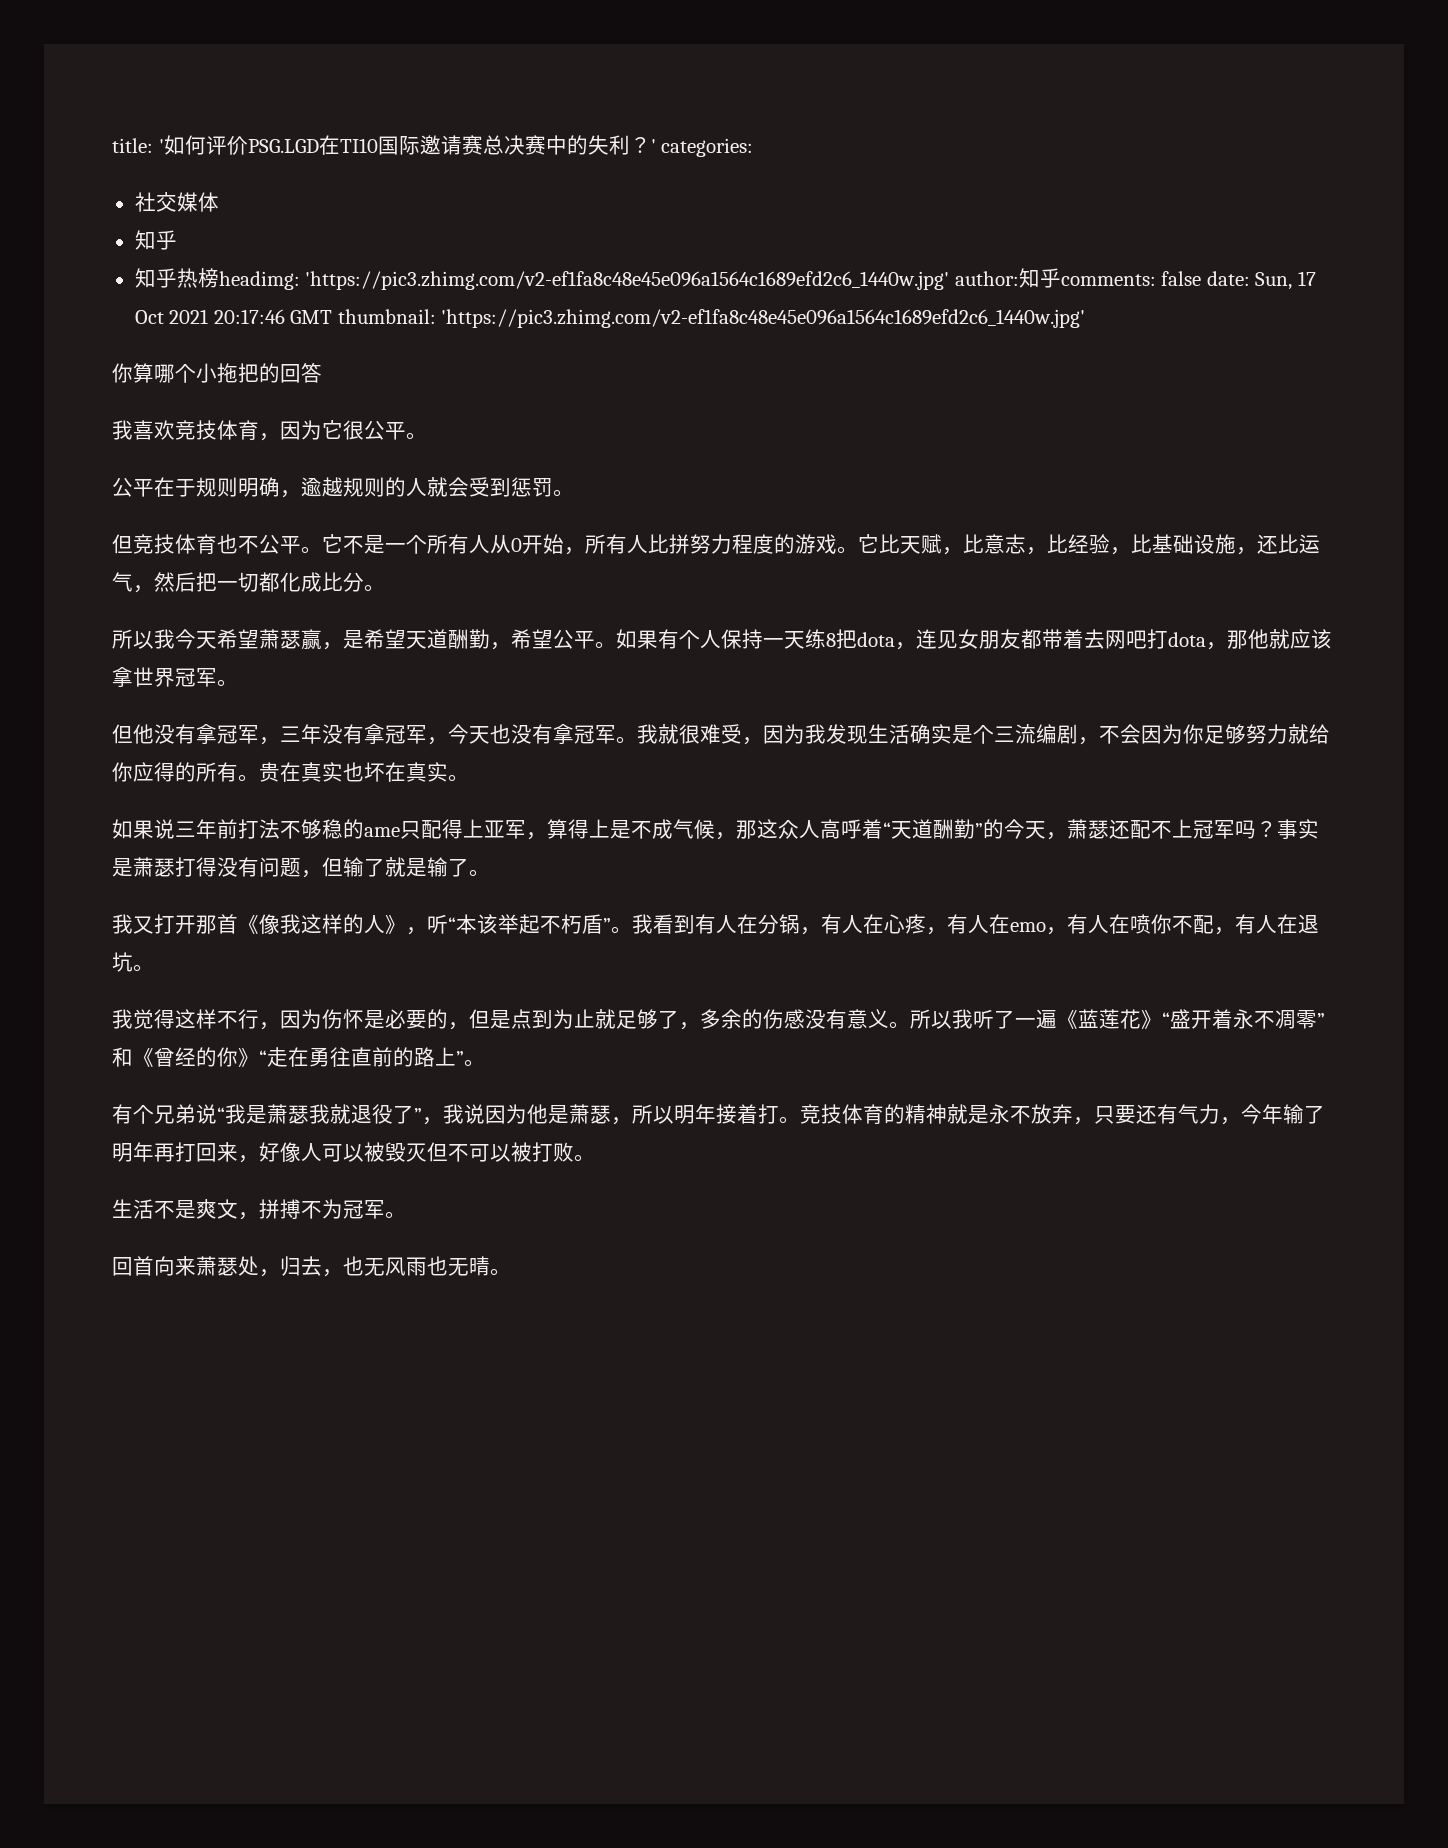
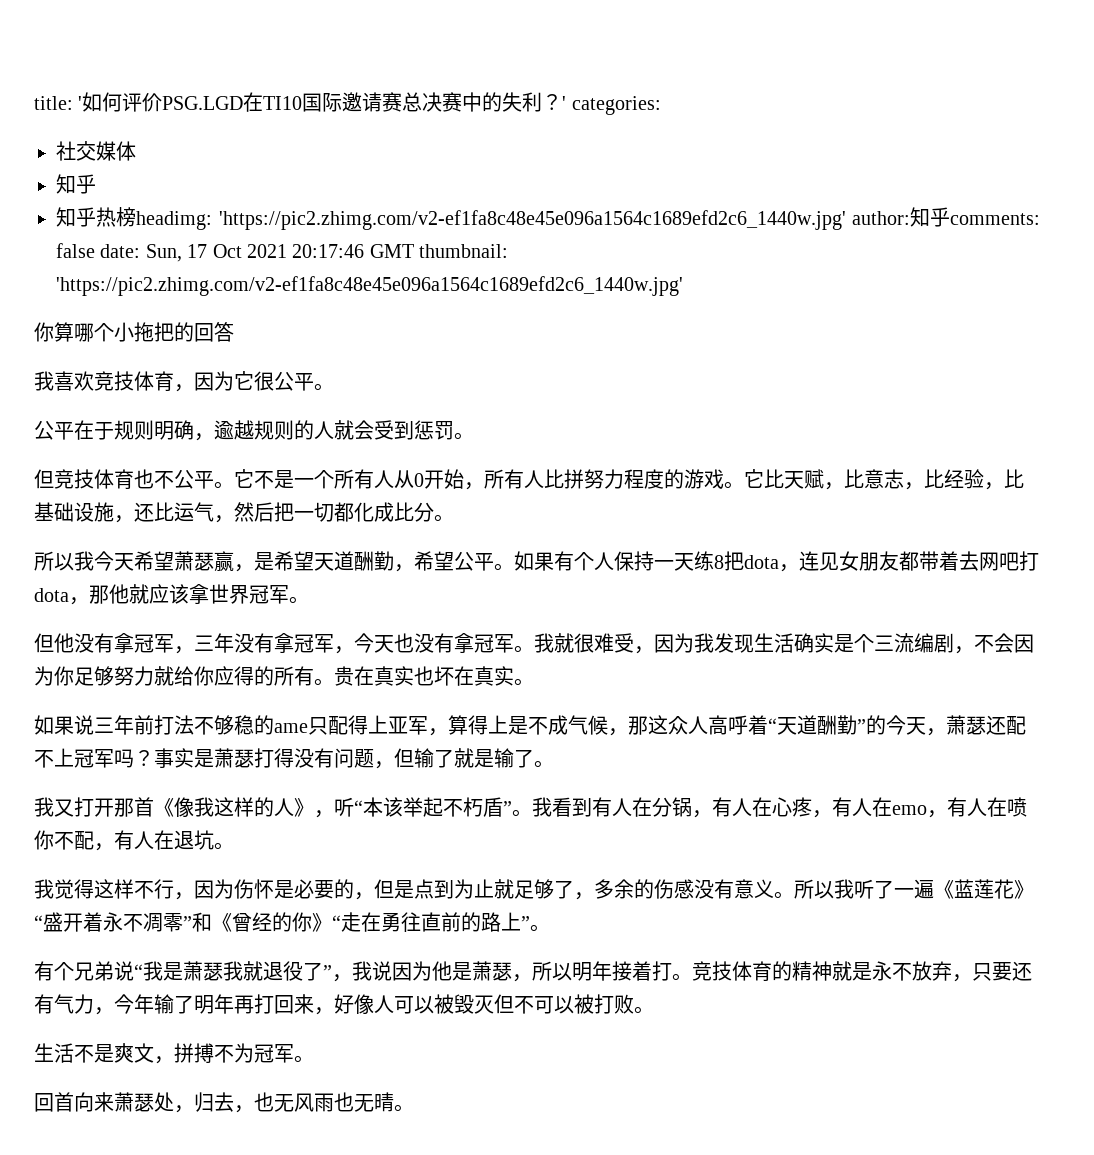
[305,271,950,290] 'https://pic3.zhimg.com/v2-ef1fa8c48e45e096a1564c1689efd2c6_1440w.jpg' -> [218,210,846,230] 'https://pic2.zhimg.com/v2-ef1fa8c48e45e096a1564c1689efd2c6_1440w.jpg'
[441,309,1086,328] 'https://pic3.zhimg.com/v2-ef1fa8c48e45e096a1564c1689efd2c6_1440w.jpg' -> [56,276,683,296] 'https://pic2.zhimg.com/v2-ef1fa8c48e45e096a1564c1689efd2c6_1440w.jpg'

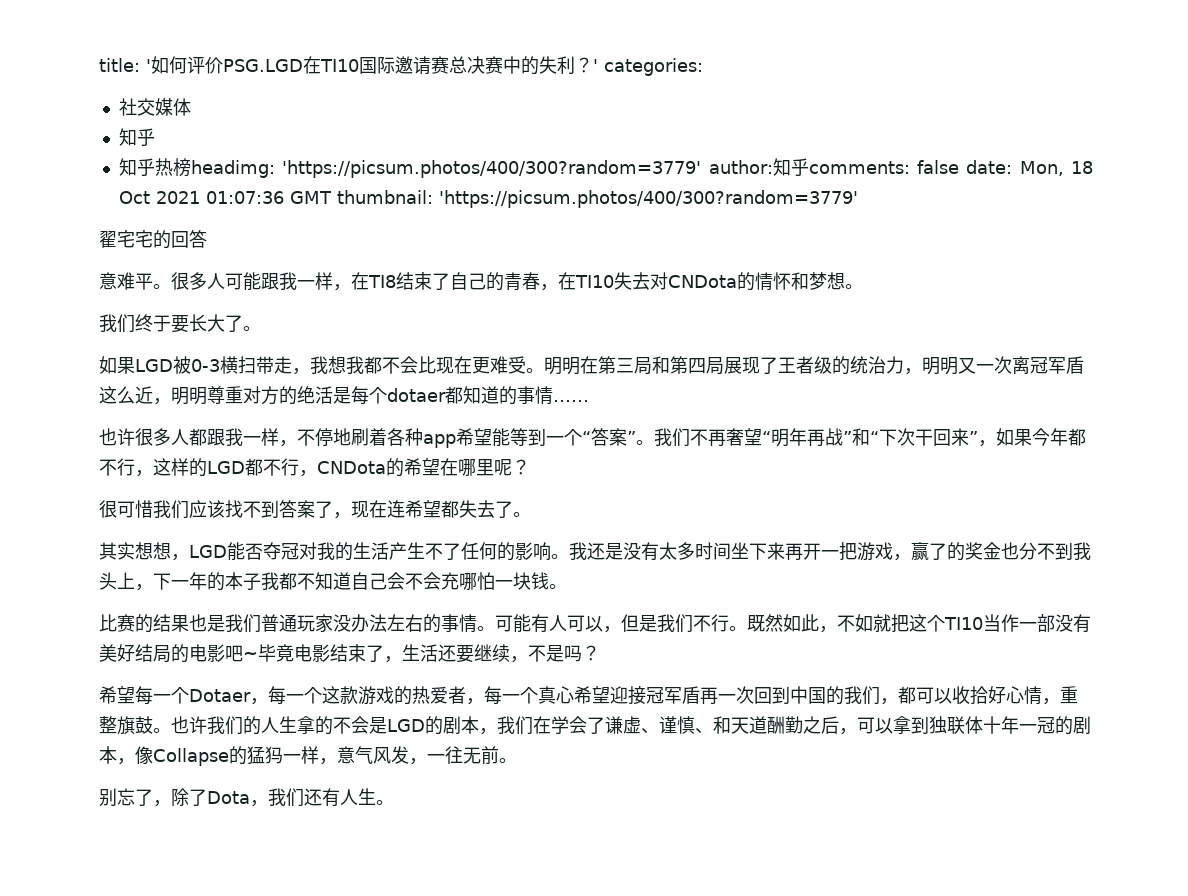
[218,210,846,230] 'https://pic2.zhimg.com/v2-ef1fa8c48e45e096a1564c1689efd2c6_1440w.jpg' -> [282,160,702,178] 'https://picsum.photos/400/300?random=3779'
[145,244,208,262] Sun, 17 -> [1019,161,1093,176] Mon, 18
[292,244,365,258] 20:17:46 -> [205,191,284,204] 01:07:36
[56,276,683,296] [34,322,234,342] [34,371,334,392] [34,420,474,441] [34,469,1024,490] [34,502,454,523] [34,551,1039,572] [34,584,309,605] [34,633,1034,654] [34,666,534,686] [34,715,1026,736] [34,748,554,769] [34,797,1027,818] [34,830,234,851] [34,879,1034,900] [34,912,550,932] [34,961,1032,982] [34,994,654,1015] [34,1043,314,1064] [34,1092,394,1113] 'https://pic2.zhimg.com/v2-ef1fa8c48e45e096a1564c1689efd2c6_1440w.jpg' // 你算哪个小拖把的回答 // 我喜欢竞技体育，因为它很公平。 // 公平在于规则明确，逾越规则的人就会受到惩罚。 // 但竞技体育也不公平。它不是一个所有人从0开始，所有人比拼努力程度的游戏。它比天赋，比意志，比经验，比基础设施，还比运气，然后把一切都化成比分。 // 所以我今天希望萧瑟赢，是希望天道酬勤，希望公平。如果有个人保持一天练8把dota，连见女朋友都带着去网吧打dota，那他就应该拿世界冠军。 // 但他没有拿冠军，三年没有拿冠军，今天也没有拿冠军。我就很难受，因为我发现生活确实是个三流编剧，不会因为你足够努力就给你应得的所有。贵在真实也坏在真实。 // 如果说三年前打法不够稳的ame只配得上亚军，算得上是不成气候，那这众人高呼着“天道酬勤”的今天，萧瑟还配不上冠军吗？事实是萧瑟打得没有问题，但输了就是输了。 // 我又打开那首《像我这样的人》，听“本该举起不朽盾”。我看到有人在分锅，有人在心疼，有人在emo，有人在喷你不配，有人在退坑。 // 我觉得这样不行，因为伤怀是必要的，但是点到为止就足够了，多余的伤感没有意义。所以我听了一遍《蓝莲花》“盛开着永不凋零”和《曾经的你》“走在勇往直前的路上”。 // 有个兄弟说“我是萧瑟我就退役了”，我说因为他是萧瑟，所以明年接着打。竞技体育的精神就是永不放弃，只要还有气力，今年输了明年再打回来，好像人可以被毁灭但不可以被打败。 // 生活不是爽文，拼搏不为冠军。 // 回首向来萧瑟处，归去，也无风雨也无晴 -> [438,190,858,208] [99,230,207,249] [99,272,863,291] [99,314,261,333] [99,356,1084,375] [99,386,589,405] [99,428,1086,448] [99,458,530,477] [99,500,531,519] [99,541,1091,561] [99,572,567,591] [99,614,1091,633] [99,644,600,663] [99,686,1078,705] [99,716,1091,735] [99,746,517,766] [99,788,376,807] 'https://picsum.photos/400/300?random=3779' // 翟宅宅的回答 // 意难平。很多人可能跟我一样，在TI8结束了自己的青春，在TI10失去对CNDota的情怀和梦想。 // 我们终于要长大了。 // 如果LGD被0-3横扫带走，我想我都不会比现在更难受。明明在第三局和第四局展现了王者级的统治力，明明又一次离冠军盾这么近，明明尊重对方的绝活是每个dotaer都知道的事情…… // 也许很多人都跟我一样，不停地刷着各种app希望能等到一个“答案”。我们不再奢望“明年再战”和“下次干回来”，如果今年都不行，这样的LGD都不行，CNDota的希望在哪里呢？ // 很可惜我们应该找不到答案了，现在连希望都失去了。 // 其实想想，LGD能否夺冠对我的生活产生不了任何的影响。我还是没有太多时间坐下来再开一把游戏，赢了的奖金也分不到我头上，下一年的本子我都不知道自己会不会充哪怕一块钱。 // 比赛的结果也是我们普通玩家没办法左右的事情。可能有人可以，但是我们不行。既然如此，不如就把这个TI10当作一部没有美好结局的电影吧~毕竟电影结束了，生活还要继续，不是吗？ // 希望每一个Dotaer，每一个这款游戏的热爱者，每一个真心希望迎接冠军盾再一次回到中国的我们，都可以收拾好心情，重整旗鼓。也许我们的人生拿的不会是LGD的剧本，我们在学会了谦虚、谨慎、和天道酬勤之后，可以拿到独联体十年一冠的剧本，像Collapse的猛犸一样，意气风发，一往无前。 // 别忘了，除了Dota，我们还有人生

